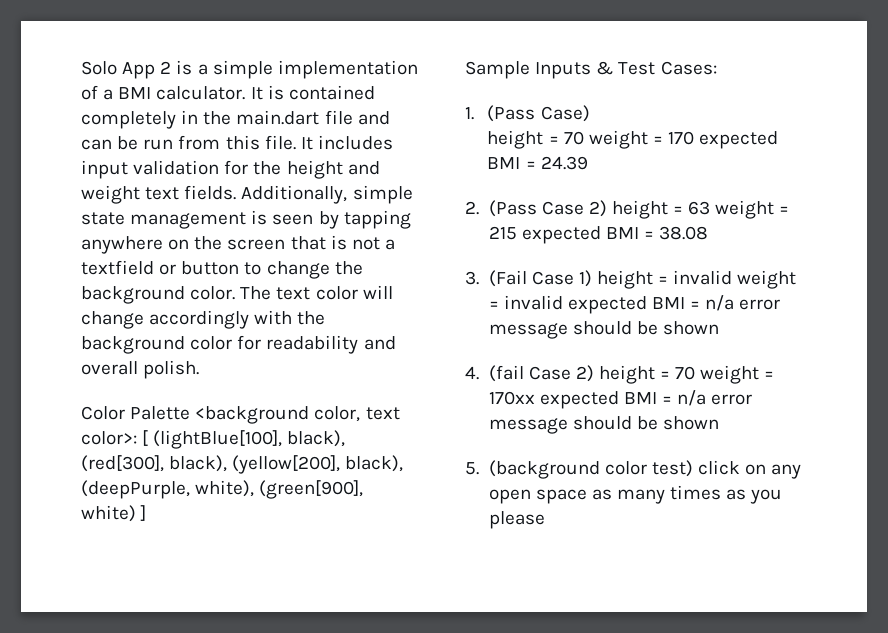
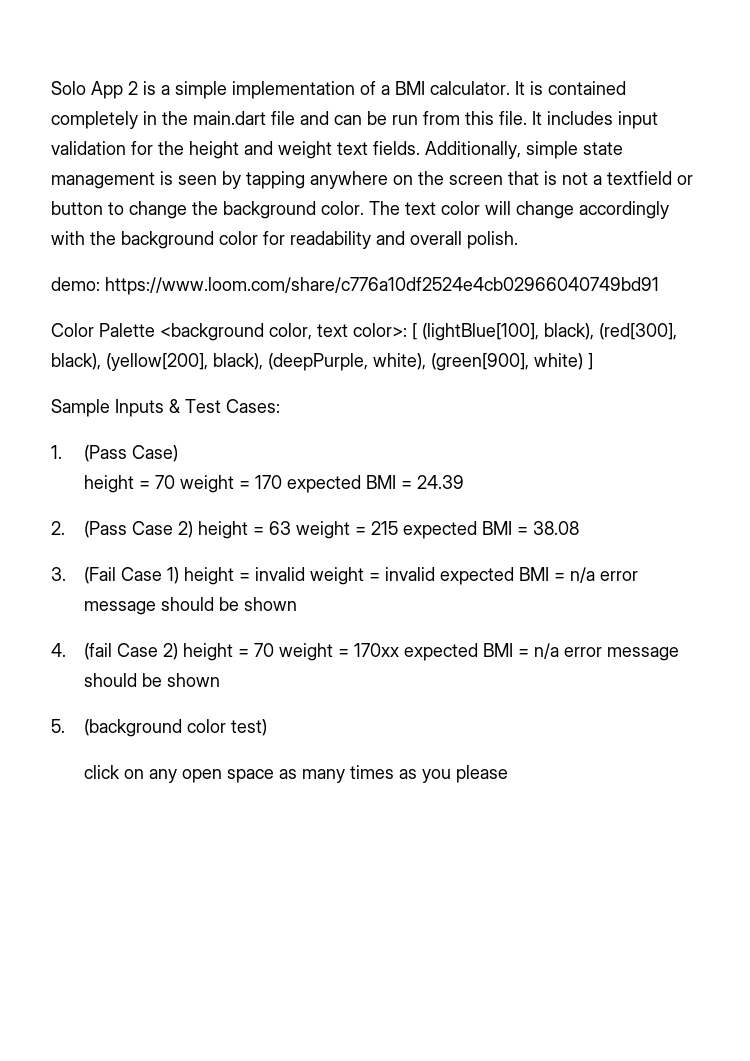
(200, 369) none -> [51,277,659,295] // demo: https://www.loom.com/share/c776a10df2524e4cb02966040749bd91
(693, 468) none -> (267, 727) //

